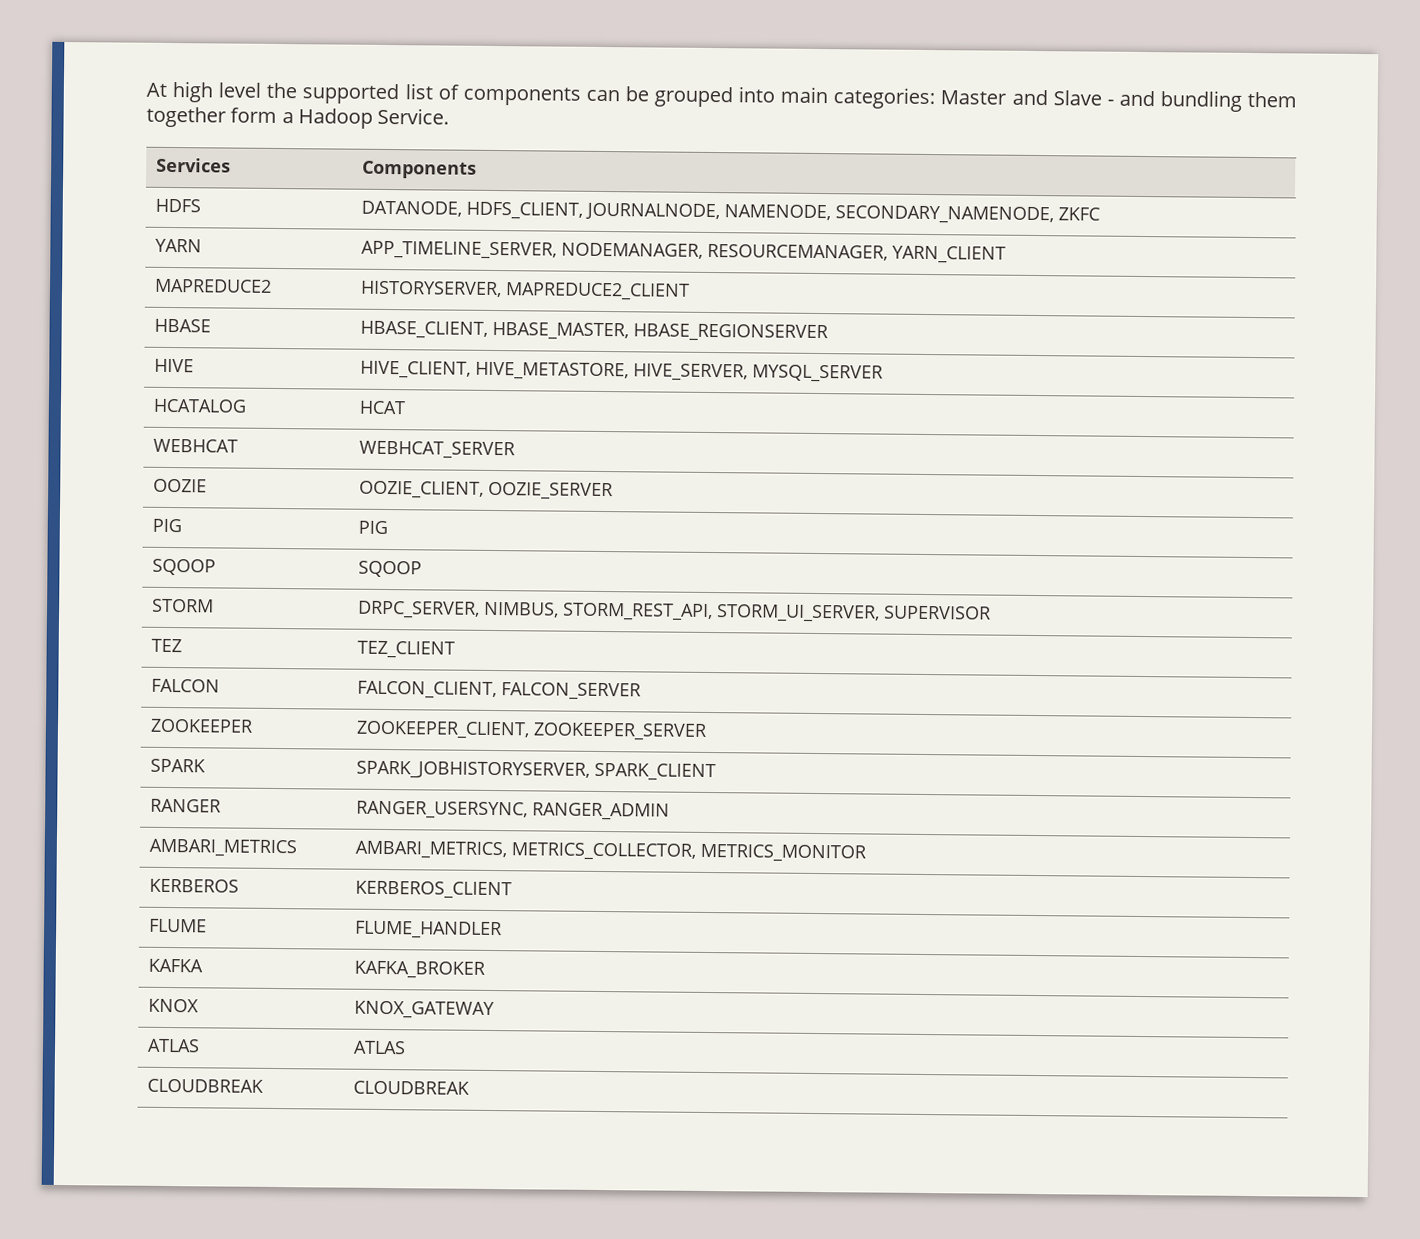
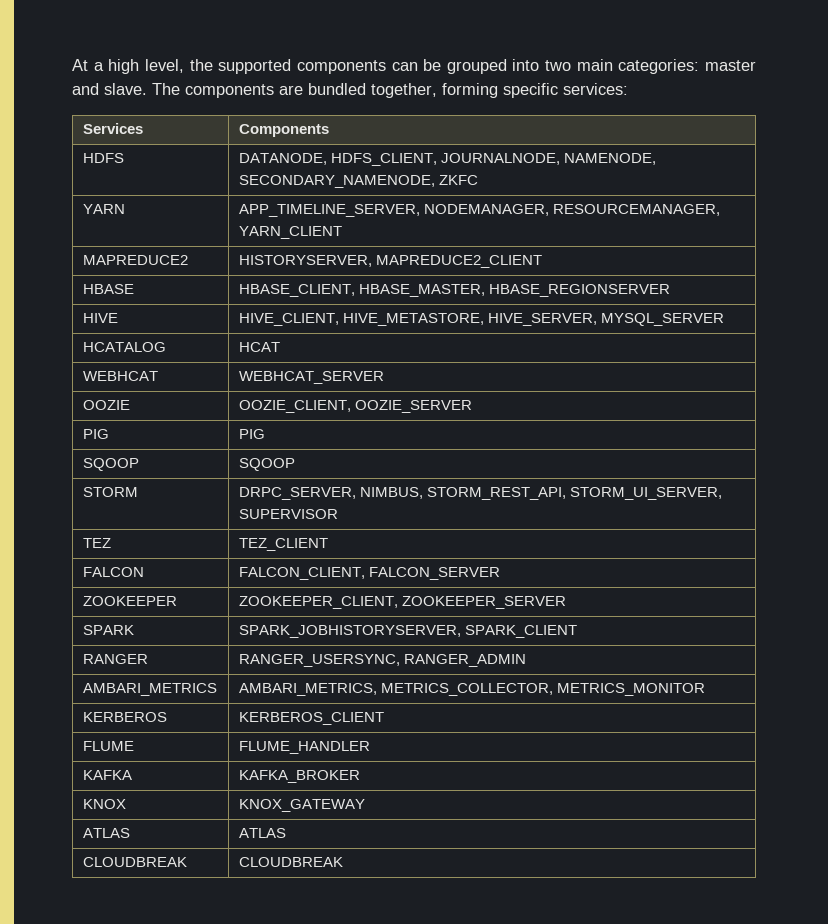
[172,81,459,105] high level the supported list of -> [93,59,292,74] a high level, the supported
(776, 94) none -> [545,60,572,71] two
[940,89,1298,112] [146,106,450,129] Master and Slave - and bundling them together form a Hadoop Service. -> [705,60,756,71] [72,83,628,98] master and slave. The components are bundled together, forming specific services:

